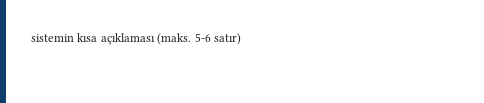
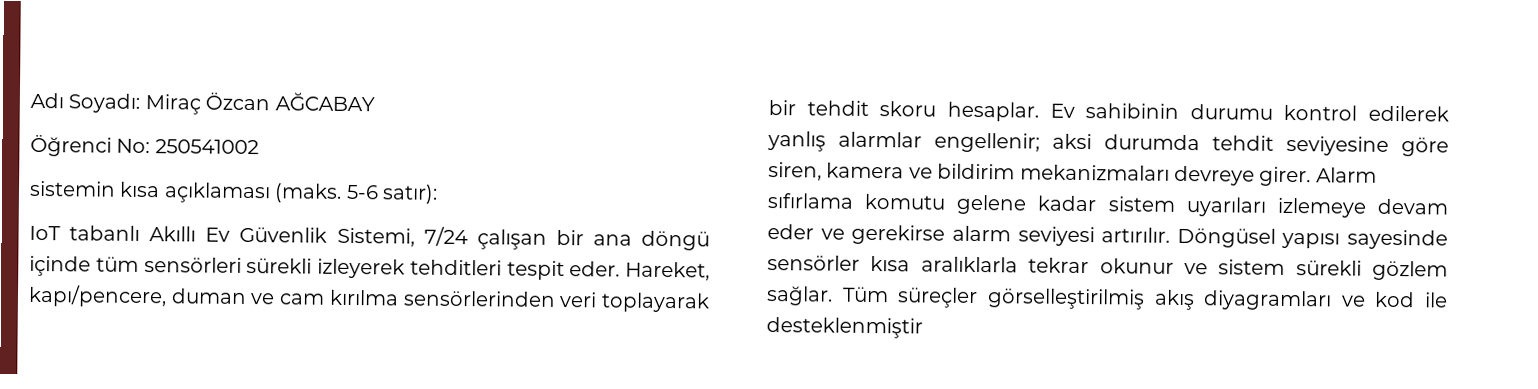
(31, 38) none -> [30,92,375,115] [30,134,259,157] Adı Soyadı: Miraç Özcan AĞCABAY // Öğrenci No: 250541002 //
[213,33,241,45] satır) -> [382,184,438,204] [29,225,711,251] [29,255,710,281] [28,284,710,313] [768,99,1449,122] [767,130,1449,157] [768,161,1377,187] [767,192,1448,218] [767,223,1448,250] [767,254,1448,281] [766,285,1448,311] [766,316,923,339] satır): // IoT tabanlı Akıllı Ev Güvenlik Sistemi, 7/24 çalışan bir ana döngü içinde tüm sensörleri sürekli izleyerek tehditleri tespit eder. Hareket, kapı/pencere, duman ve cam kırılma sensörlerinden veri toplayarak bir tehdit skoru hesaplar. Ev sahibinin durumu kontrol edilerek yanlış alarmlar engellenir; aksi durumda tehdit seviyesine göre siren, kamera ve bildirim mekanizmaları devreye girer. Alarm sıfırlama komutu gelene kadar sistem uyarıları izlemeye devam eder ve gerekirse alarm seviyesi artırılır. Döngüsel yapısı sayesinde sensörler kısa aralıklarla tekrar okunur ve sistem sürekli gözlem sağlar. Tüm süreçler görselleştirilmiş akış diyagramları ve kod ile desteklenmiştir

